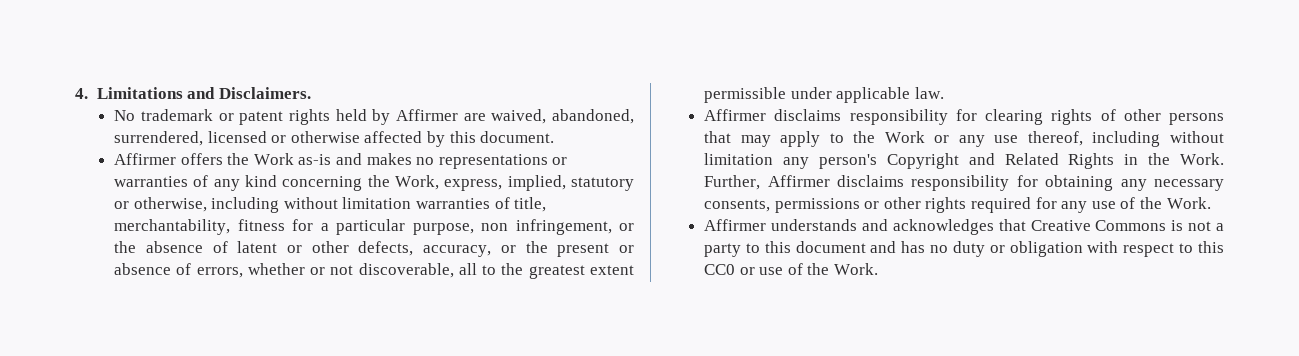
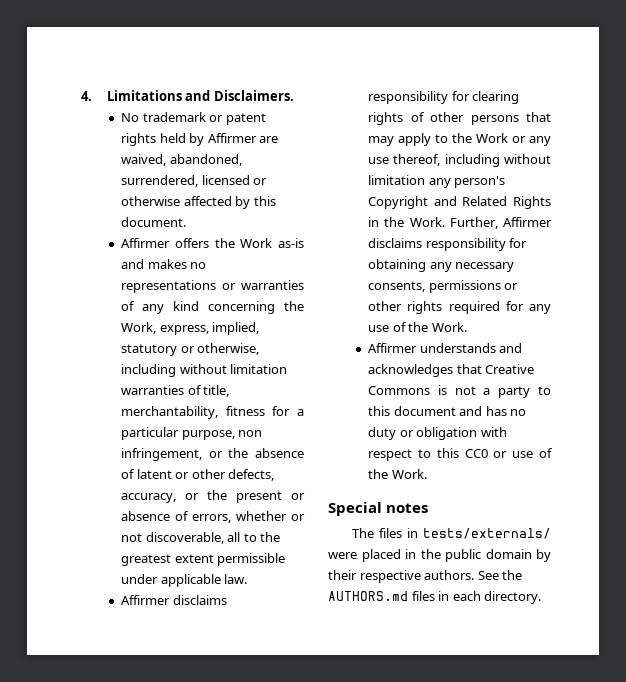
(879, 269) none -> [328,502,429,516] [351,528,551,539] [328,549,551,562] [328,570,523,583] [328,591,542,604] // Special notes // The files in tests/externals/ were placed in the public domain by their respective authors. See the AUTHORS.md files in each directory.

